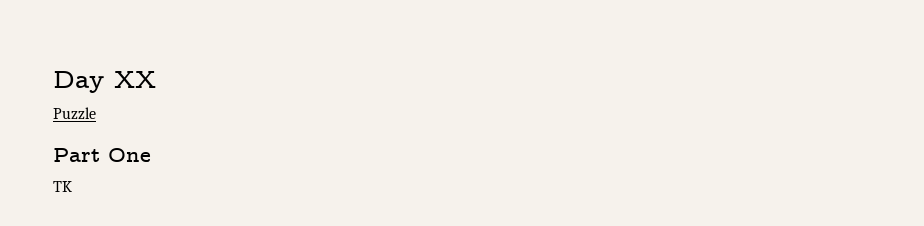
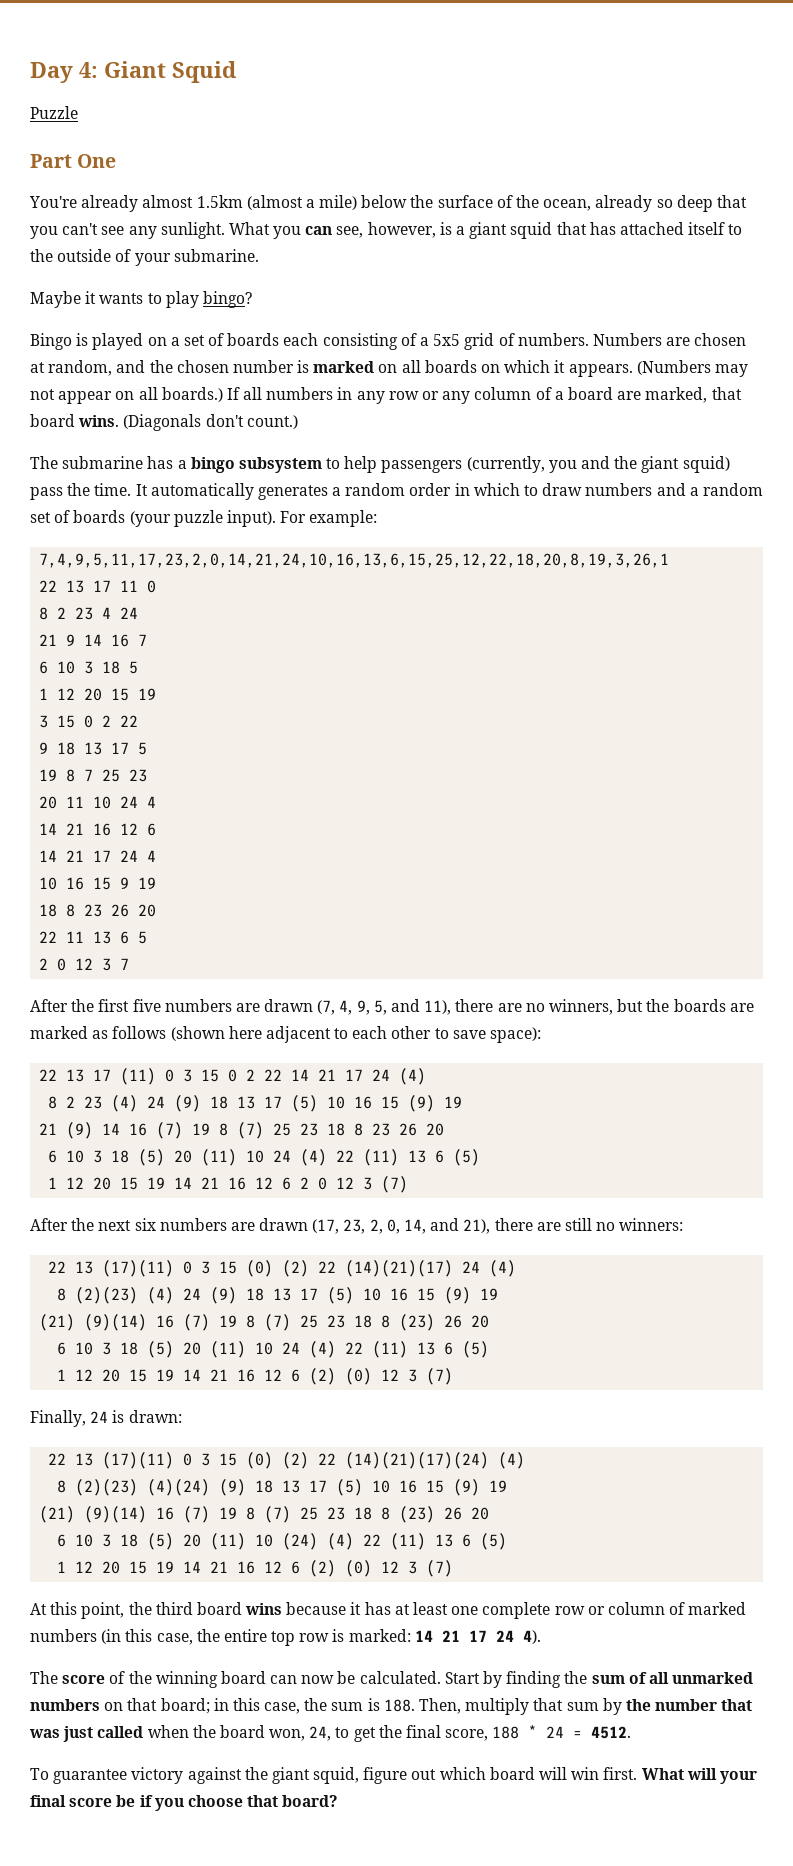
[114,71,156,88] XX -> [79,61,236,83] 4: Giant Squid
[53,181,72,192] TK -> [29,195,747,212] [30,222,743,239] [30,249,259,266] [30,291,252,308] [30,333,747,350] [30,360,748,377] [30,387,742,404] [30,414,298,431] [30,456,730,473] [30,483,763,500] [30,510,378,527] [39,553,670,568] [39,580,157,593] [39,607,139,620] [39,634,148,647] [39,661,139,674] [39,688,157,701] [39,715,139,728] [39,742,148,755] [39,769,148,782] [39,796,157,809] [39,823,157,836] [39,850,157,862] [39,877,157,890] [39,904,157,917] [39,931,148,944] [39,958,130,971] [30,999,754,1015] [30,1026,542,1043] [39,1068,427,1085] [48,1095,463,1112] [39,1122,445,1139] [48,1149,481,1166] [48,1176,409,1193] [30,1218,684,1234] [48,1260,517,1277] [57,1287,499,1304] [39,1314,490,1331] [57,1341,490,1358] [57,1368,454,1385] [30,1410,182,1427] [48,1452,526,1469] [57,1479,508,1496] [39,1506,490,1523] [57,1533,508,1550] [57,1560,454,1577] [30,1602,747,1619] [30,1629,541,1646] [30,1671,754,1688] [30,1698,753,1715] [29,1725,632,1742] [30,1767,757,1784] [30,1795,339,1811] You're already almost 1.5km (almost a mile) below the surface of the ocean, already so deep that you can't see any sunlight. What you can see, however, is a giant squid that has attached itself to the outside of your submarine. // Maybe it wants to play bingo? // Bingo is played on a set of boards each consisting of a 5x5 grid of numbers. Numbers are chosen at random, and the chosen number is marked on all boards on which it appears. (Numbers may not appear on all boards.) If all numbers in any row or any column of a board are marked, that board wins. (Diagonals don't count.) // The submarine has a bingo subsystem to help passengers (currently, you and the giant squid) pass the time. It automatically generates a random order in which to draw numbers and a random set of boards (your puzzle input). For example: // 7,4,9,5,11,17,23,2,0,14,21,24,10,16,13,6,15,25,12,22,18,20,8,19,3,26,1 // 22 13 17 11 0 // 8 2 23 4 24 // 21 9 14 16 7 // 6 10 3 18 5 // 1 12 20 15 19 // 3 15 0 2 22 // 9 18 13 17 5 // 19 8 7 25 23 // 20 11 10 24 4 // 14 21 16 12 6 // 14 21 17 24 4 // 10 16 15 9 19 // 18 8 23 26 20 // 22 11 13 6 5 // 2 0 12 3 7 // After the first five numbers are drawn (7, 4, 9, 5, and 11), there are no winners, but the boards are marked as follows (shown here adjacent to each other to save space): // 22 13 17 (11) 0 3 15 0 2 22 14 21 17 24 (4) // 8 2 23 (4) 24 (9) 18 13 17 (5) 10 16 15 (9) 19 // 21 (9) 14 16 (7) 19 8 (7) 25 23 18 8 23 26 20 // 6 10 3 18 (5) 20 (11) 10 24 (4) 22 (11) 13 6 (5) // 1 12 20 15 19 14 21 16 12 6 2 0 12 3 (7) // After the next six numbers are drawn (17, 23, 2, 0, 14, and 21), there are still no winners: // 22 13 (17)(11) 0 3 15 (0) (2) 22 (14)(21)(17) 24 (4) // 8 (2)(23) (4) 24 (9) 18 13 17 (5) 10 16 15 (9) 19 // (21) (9)(14) 16 (7) 19 8 (7) 25 23 18 8 (23) 26 20 // 6 10 3 18 (5) 20 (11) 10 24 (4) 22 (11) 13 6 (5) // 1 12 20 15 19 14 21 16 12 6 (2) (0) 12 3 (7) // Finally, 24 is drawn: // 22 13 (17)(11) 0 3 15 (0) (2) 22 (14)(21)(17)(24) (4) // 8 (2)(23) (4)(24) (9) 18 13 17 (5) 10 16 15 (9) 19 // (21) (9)(14) 16 (7) 19 8 (7) 25 23 18 8 (23) 26 20 // 6 10 3 18 (5) 20 (11) 10 (24) (4) 22 (11) 13 6 (5) // 1 12 20 15 19 14 21 16 12 6 (2) (0) 12 3 (7) // At this point, the third board wins because it has at least one complete row or column of marked numbers (in this case, the entire top row is marked: 14 21 17 24 4). // The score of the winning board can now be calculated. Start by finding the sum of all unmarked numbers on that board; in this case, the sum is 188. Then, multiply that sum by the number that was just called when the board won, 24, to get the final score, 188 * 24 = 4512. // To guarantee victory against the giant squid, figure out which board will win first. What will your final score be if you choose that board?

